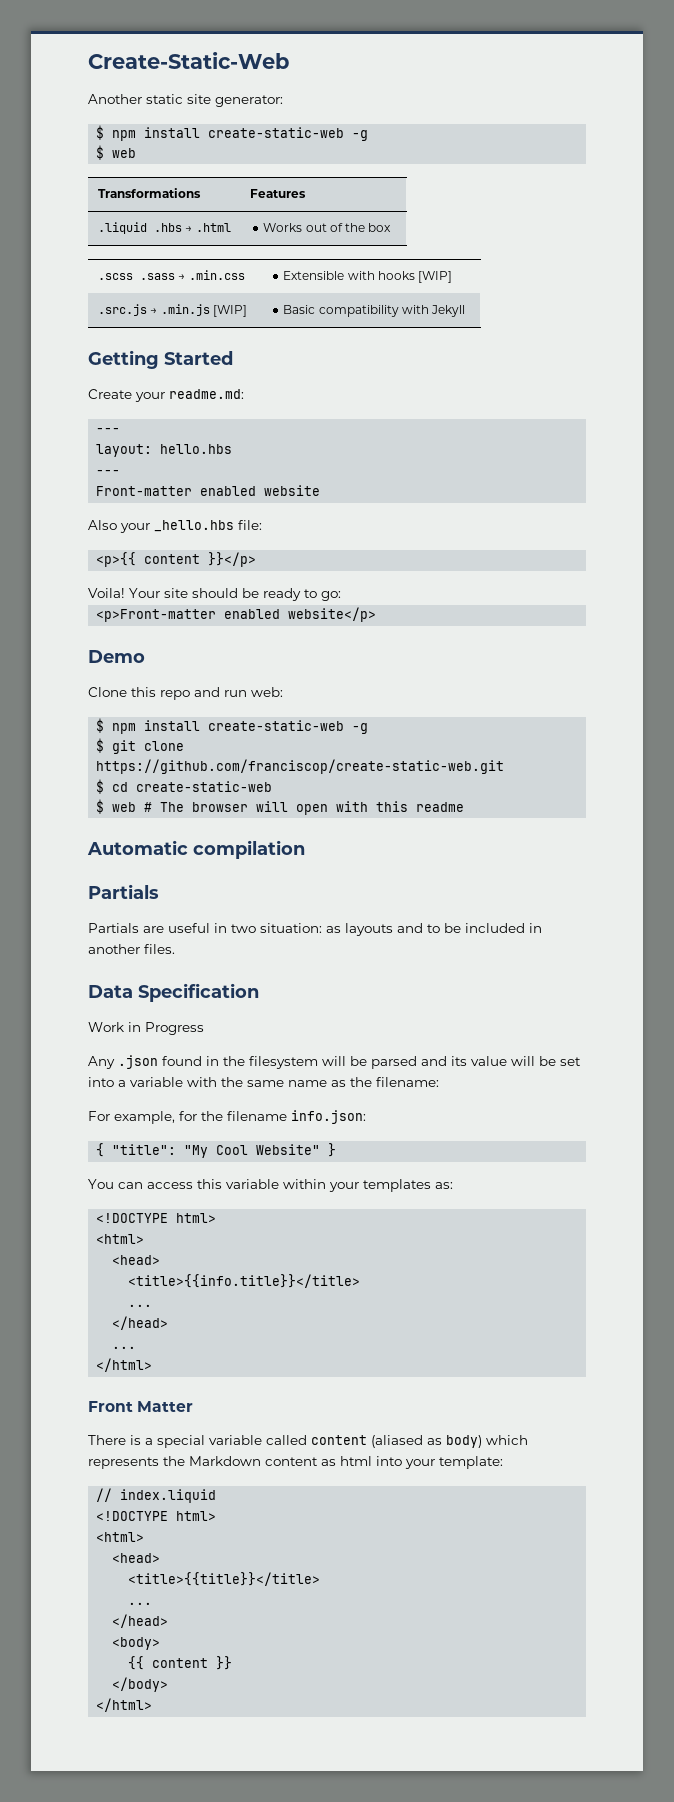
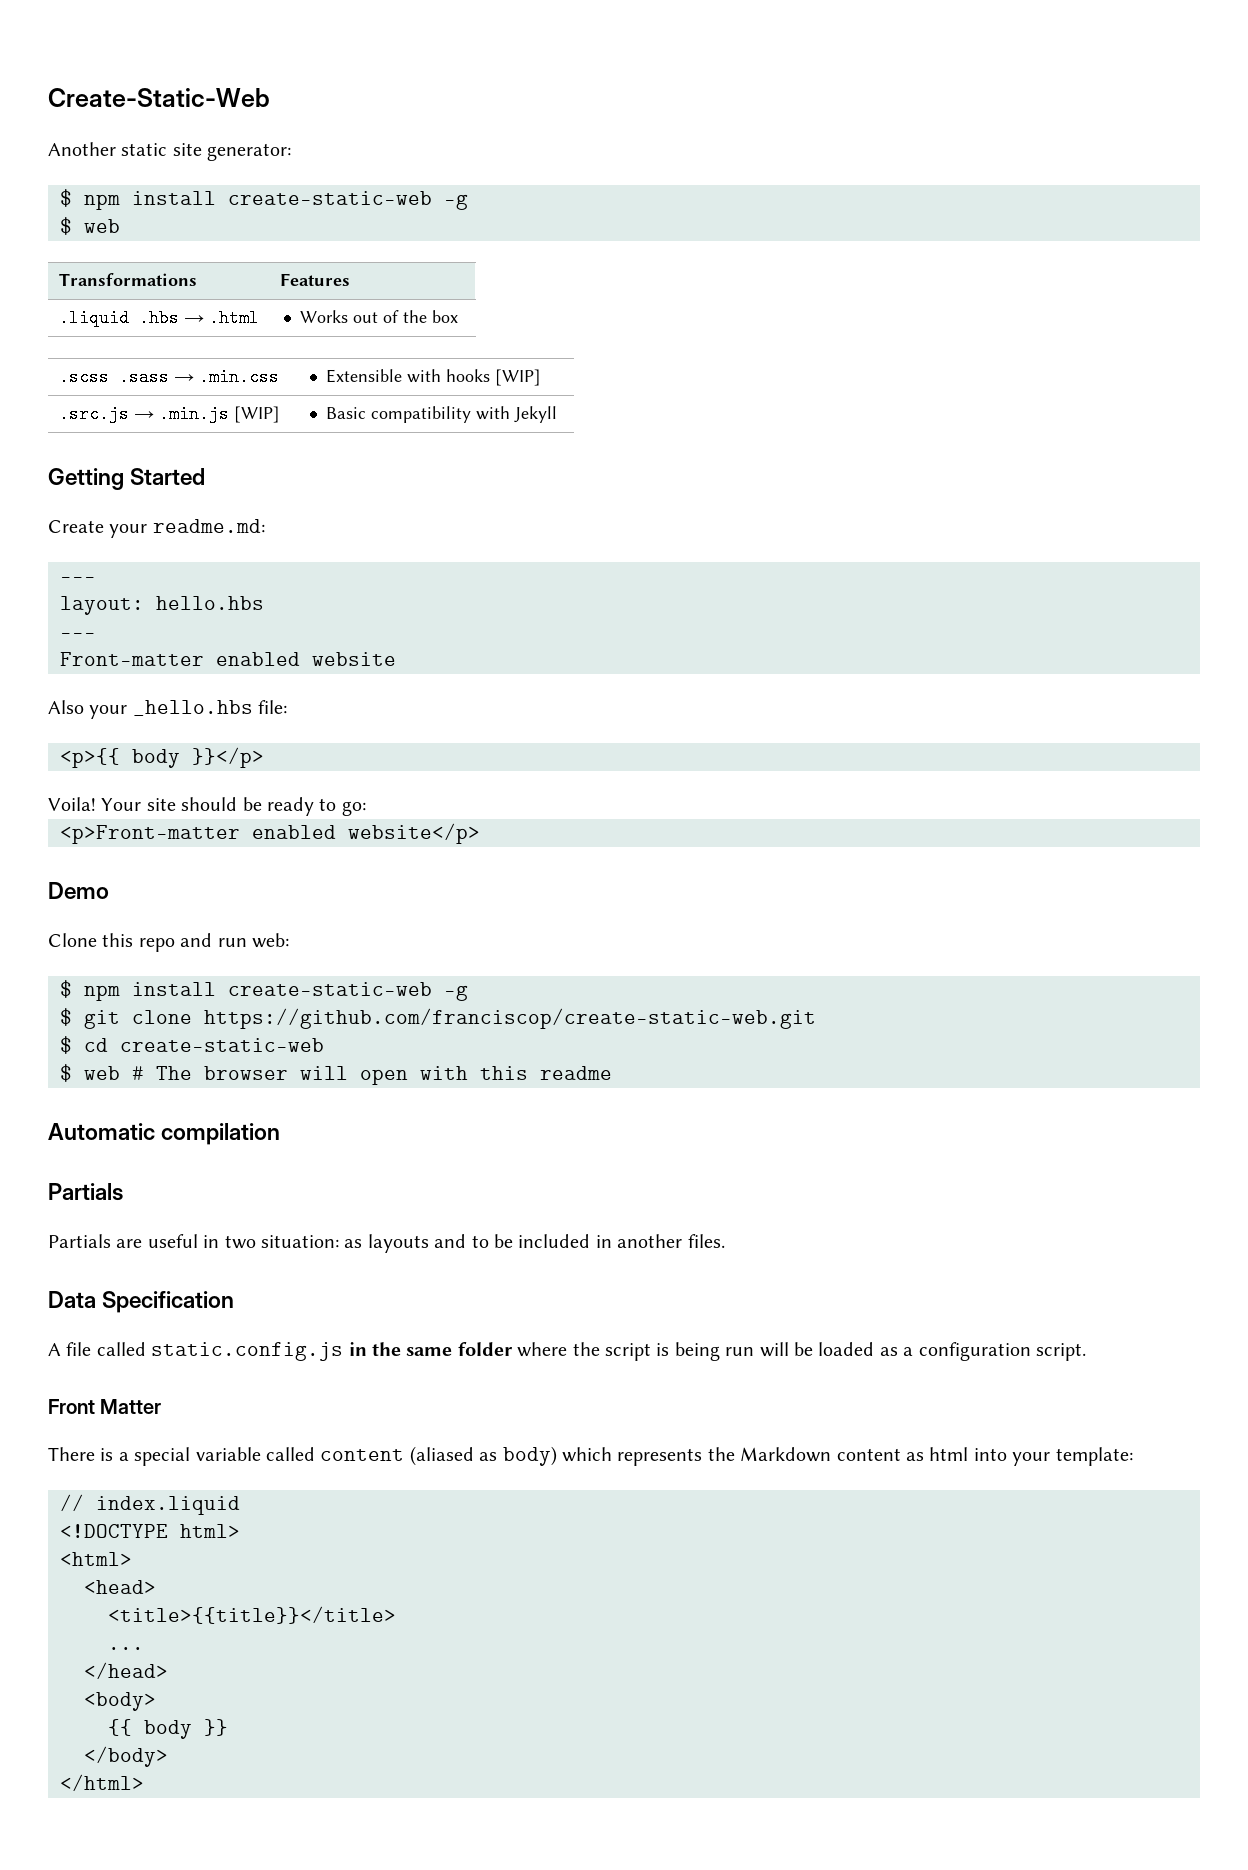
[144,554,201,564] content -> [132,749,180,768] body
[88,1022,204,1035] [88,1055,581,1069] [88,1077,439,1087] [88,1110,366,1124] [96,1143,337,1158] [88,1179,453,1192] [96,1213,217,1223] [96,1234,145,1244] [112,1255,161,1265] [128,1274,361,1288] [128,1304,153,1307] [112,1316,169,1330] [112,1346,137,1349] [96,1358,153,1372] Work in Progress // Any .json found in the filesystem will be parsed and its value will be set into a variable with the same name as the filename: // For example, for the filename info.json: // { "title": "My Cool Website" } // You can access this variable within your templates as: // <!DOCTYPE html> // <html> // <head> // <title>{{info.title}}</title> // ... // </head> // ... // </html> -> [48,1342,1086,1361] A file called static.config.js in the same folder where the script is being run will be loaded as a configuration script.
[152,1658,209,1668] content -> [144,1720,192,1739] body

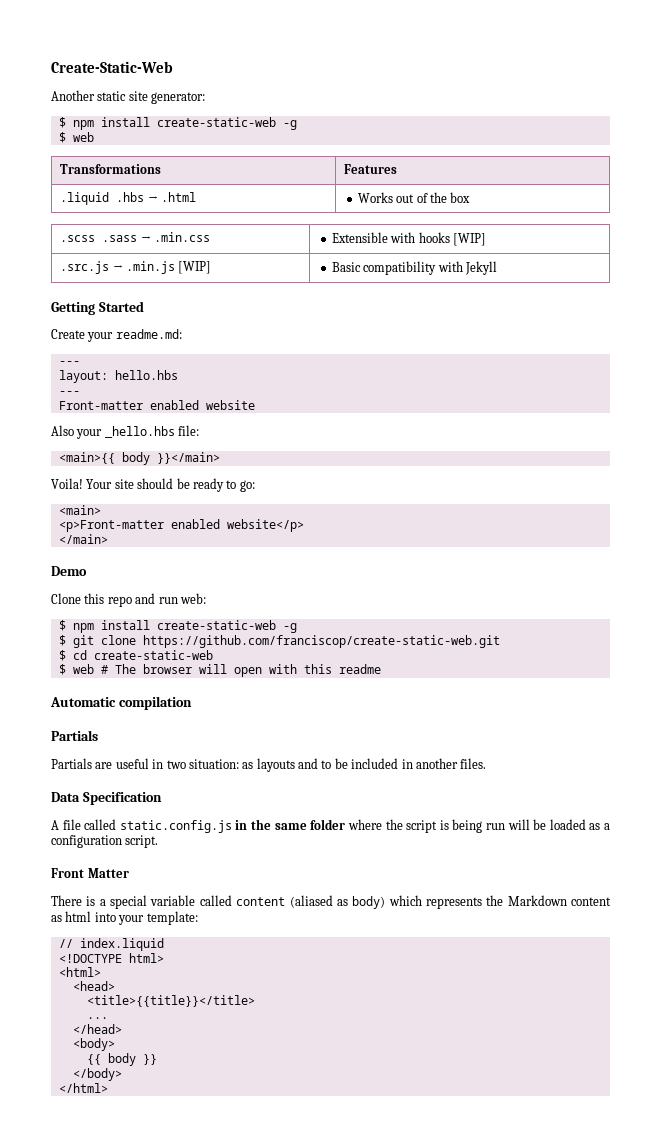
[60,747,264,768] <p>{{ body }}</p> -> [58,452,220,465] <main>{{ body }}</main>
(366, 808) none -> [58,505,101,515] // <main>
(480, 833) none -> [58,534,108,544] // </main>

